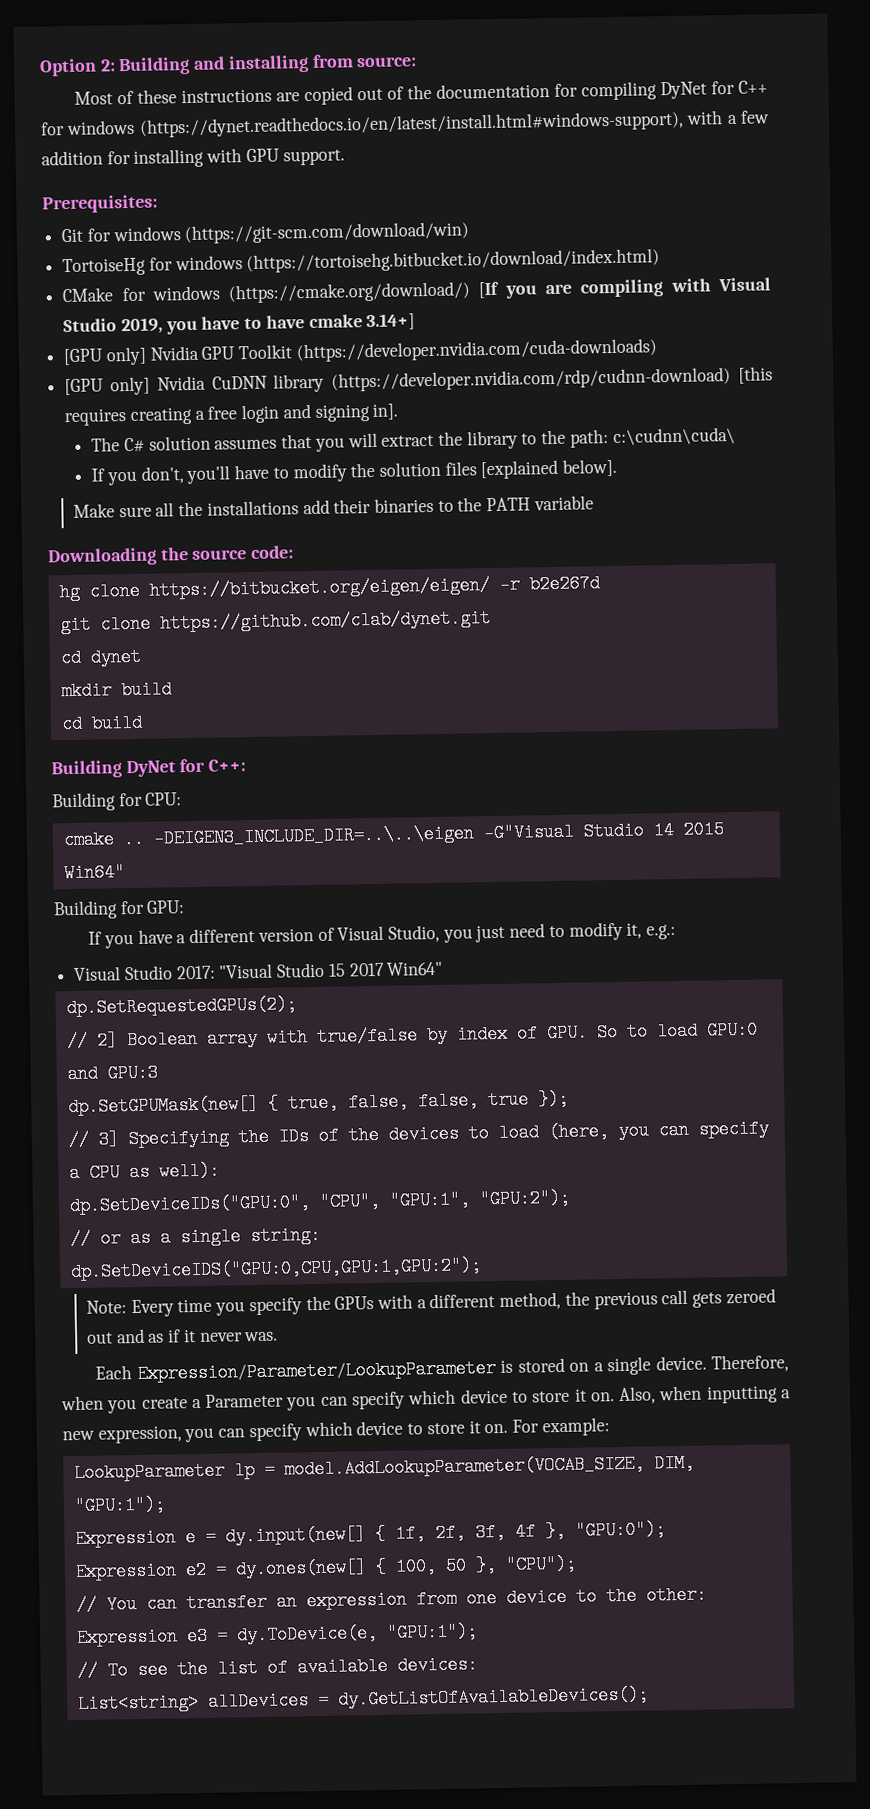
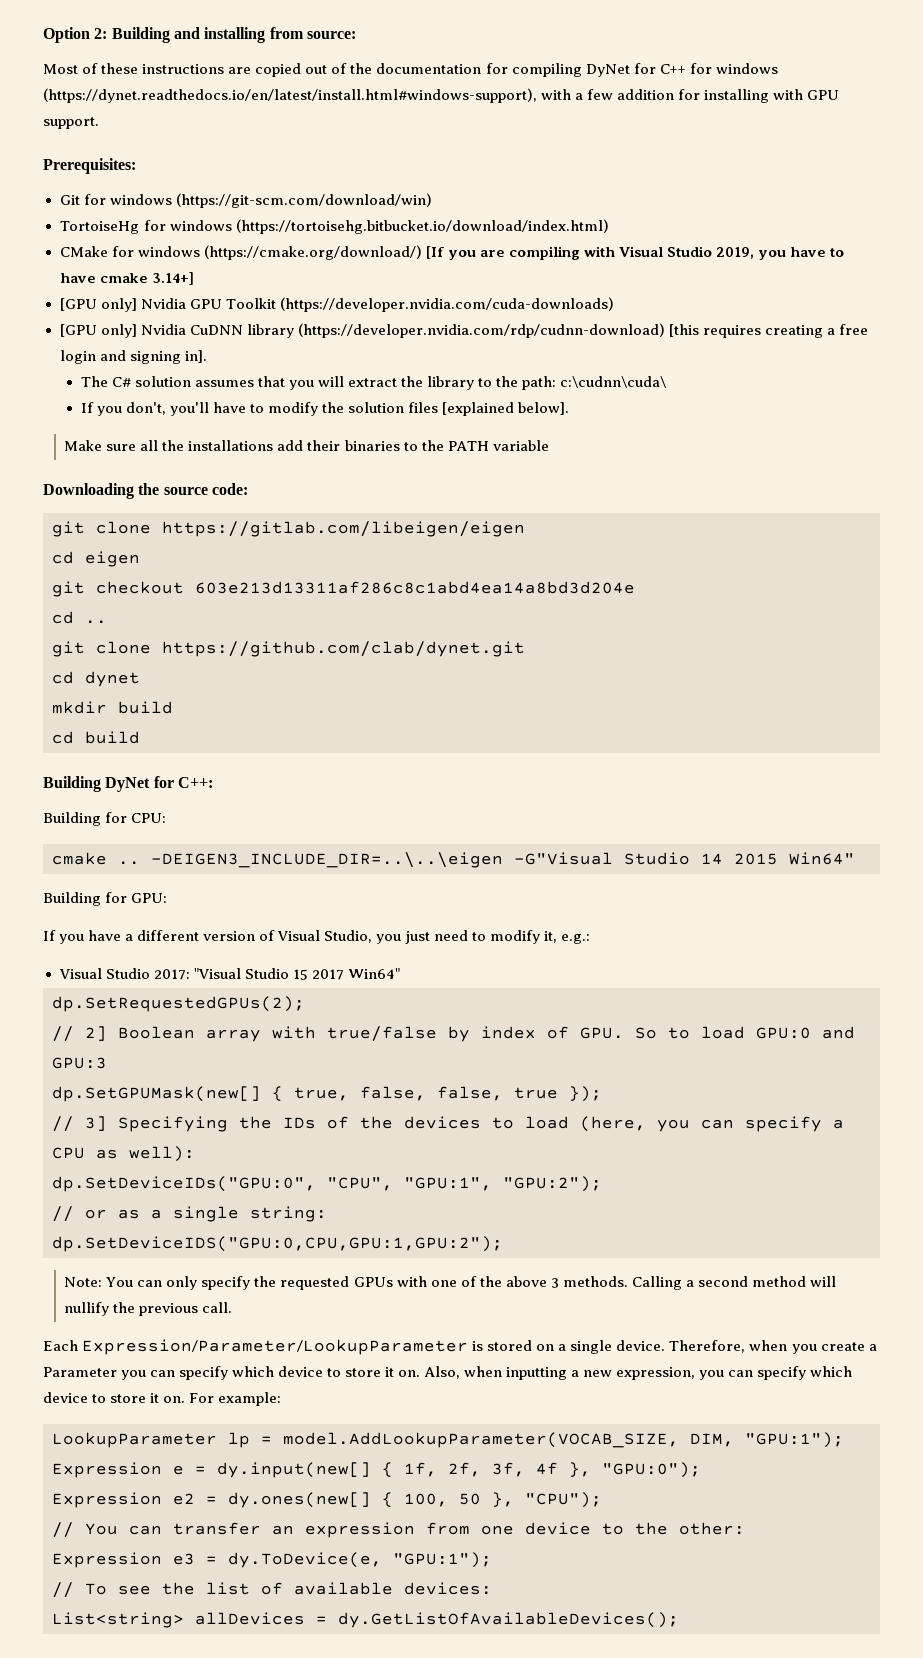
[58,574,600,602] hg clone https://bitbucket.org/eigen/eigen/ -r b2e267d -> [52,521,525,537] [52,551,140,567] [52,581,635,597] [52,611,107,624] git clone https://gitlab.com/libeigen/eigen // cd eigen // git checkout 603e213d13311af286c8c1abd4ea14a8bd3d204e // cd ..
[130,1298,246,1318] Every time you -> [106,1276,198,1290] You can only
(331, 1303) none -> [280,1276,350,1290] requested
[416,1288,776,1310] [86,1328,279,1344] a different method, the previous call gets zeroed out and as if it never was. -> [430,1276,837,1290] [64,1302,233,1316] one of the above 3 methods. Calling a second method will nullify the previous call.

